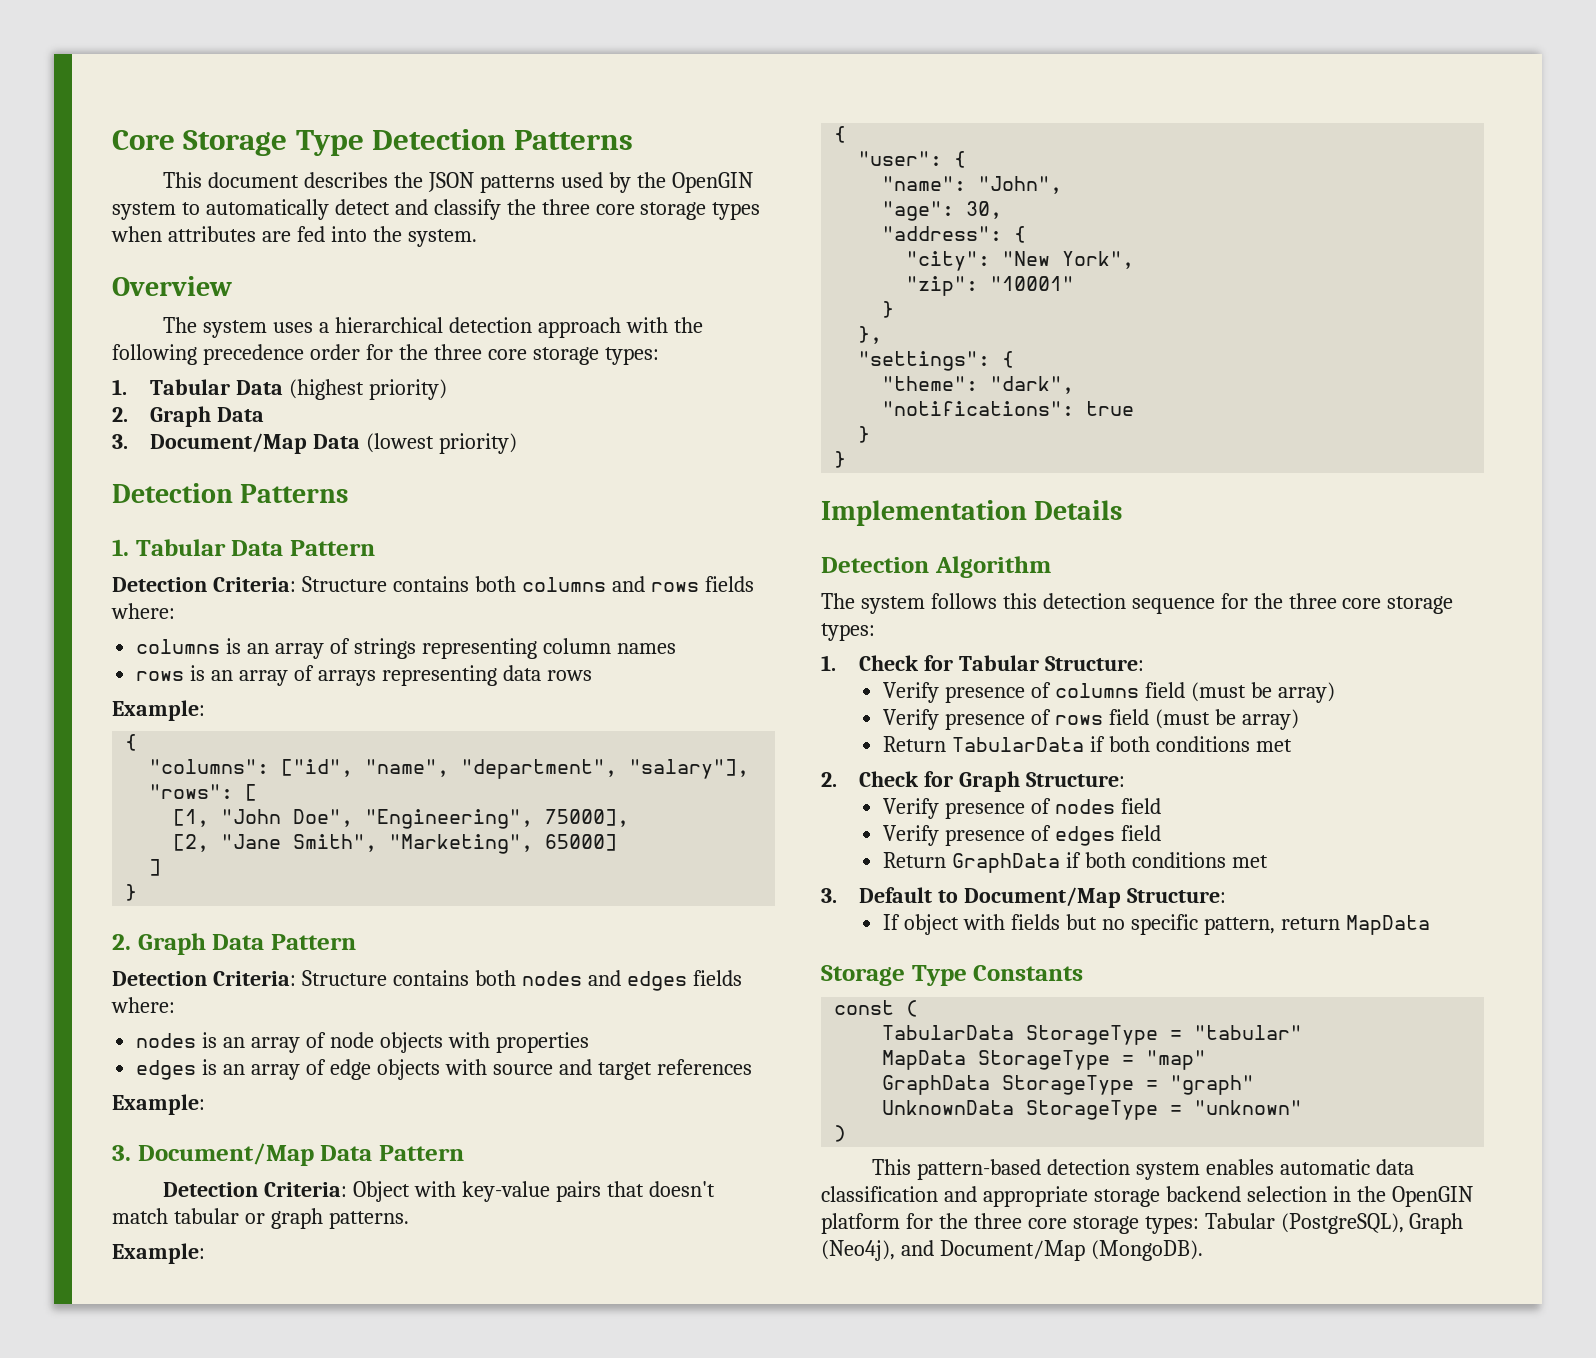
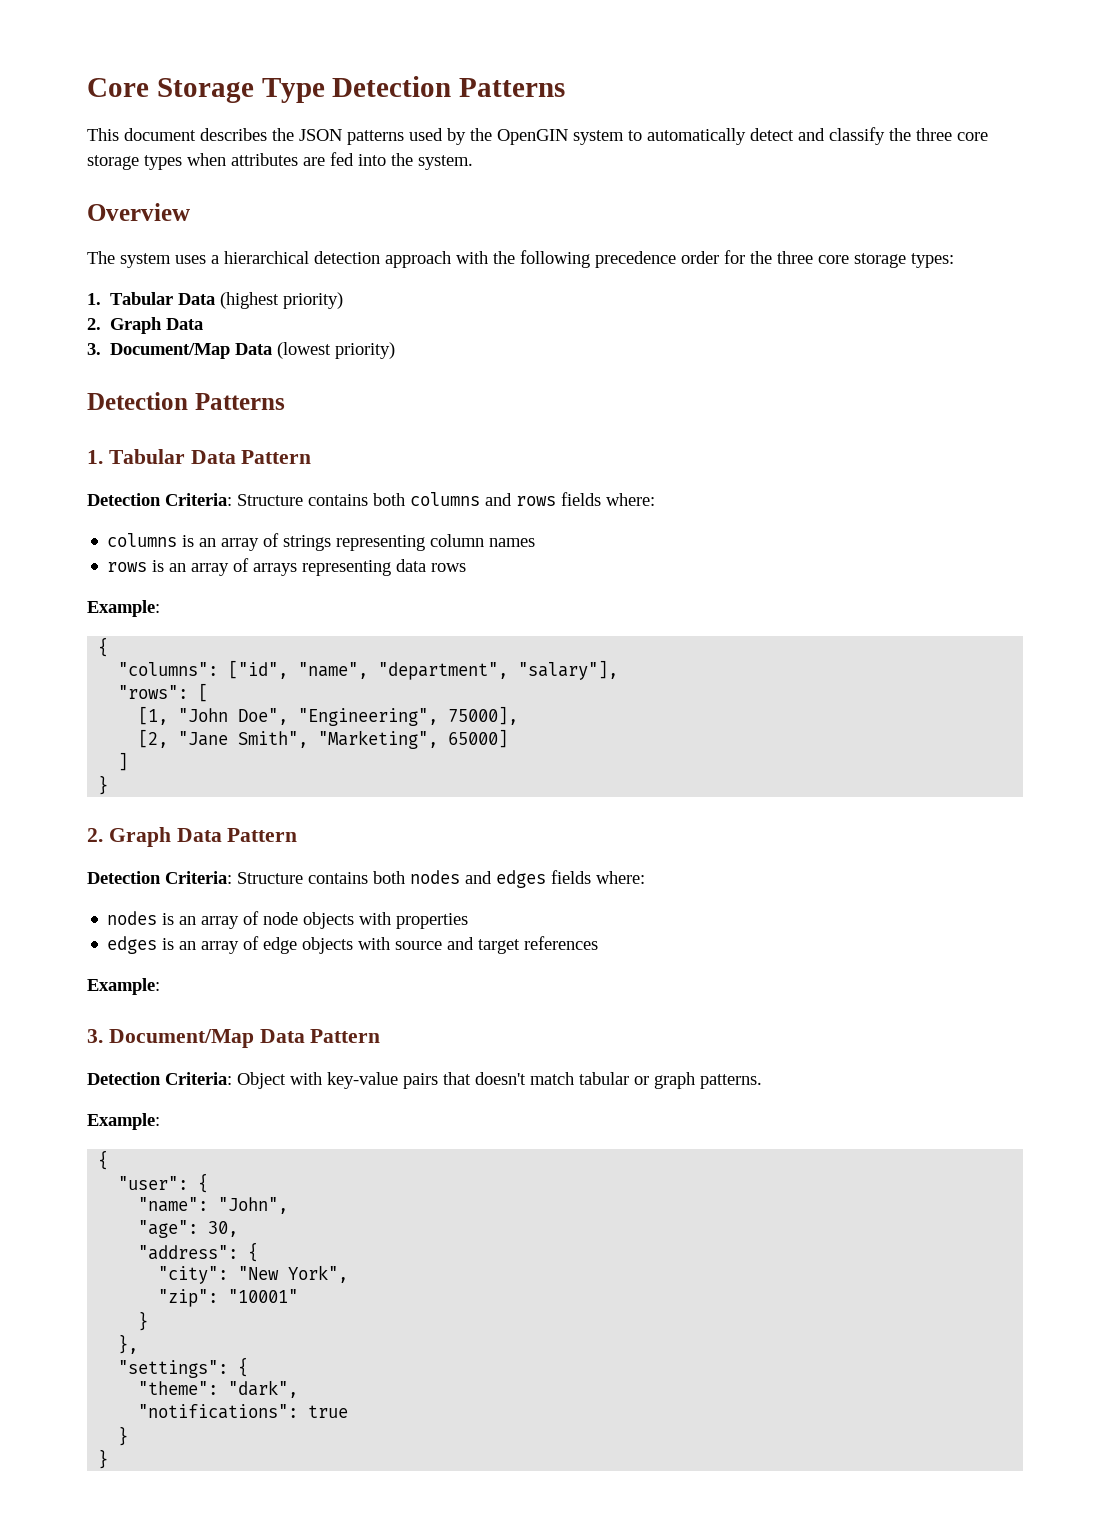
[821,500,1123,526] [821,556,1051,578] [821,593,1454,614] [821,623,875,641] [821,655,1144,671] [883,682,1335,703] [883,709,1299,730] [883,736,1292,752] [821,771,1125,792] [883,798,1161,819] [883,825,1161,846] [883,852,1268,873] [821,887,1226,908] [883,914,1430,935] [821,965,1084,986] [834,1000,919,1017] [882,1025,1303,1045] [882,1050,1207,1070] [882,1075,1255,1095] [882,1100,1303,1120] [834,1125,847,1142] [872,1159,1415,1180] [821,1186,1473,1207] [821,1213,1464,1234] [821,1240,1203,1261] // Implementation Details // Detection Algorithm // The system follows this detection sequence for the three core storage types: // 1. Check for Tabular Structure: // Verify presence of columns field (must be array) // Verify presence of rows field (must be array) // Return TabularData if both conditions met // 2. Check for Graph Structure: // Verify presence of nodes field // Verify presence of edges field // Return GraphData if both conditions met // 3. Default to Document/Map Structure: // If object with fields but no specific pattern, return MapData // Storage Type Constants // const ( // TabularData StorageType = "tabular" // MapData StorageType = "map" // GraphData StorageType = "graph" // UnknownData StorageType = "unknown" // ) // This pattern-based detection system enables automatic data classification and appropriate storage backend selection in the OpenGIN platform for the three core storage types: Tabular (PostgreSQL), Graph (Neo4j), and Document/Map (MongoDB). -> (109, 1459) none

